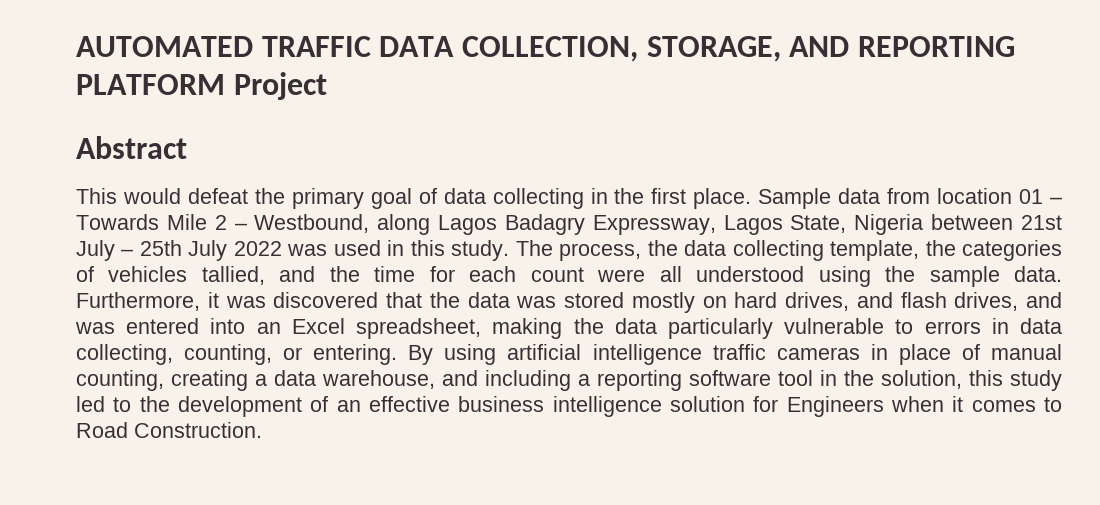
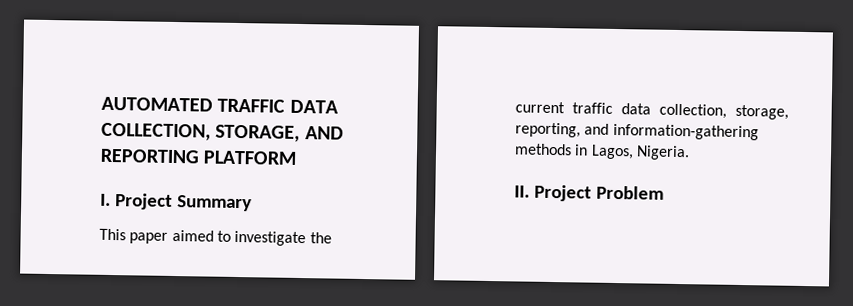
[233,72,327,100] [76,136,187,159] Project // Abstract -> [100,193,252,212] // I. Project Summary
[122,188,1063,209] [76,214,1062,235] [76,240,1063,261] [76,266,1062,287] [76,292,1062,313] [75,318,1062,339] [76,344,1062,365] [76,370,1062,391] [76,396,1063,417] [76,422,262,438] would defeat the primary goal of data collecting in the first place. Sample data from location 01 – Towards Mile 2 – Westbound, along Lagos Badagry Expressway, Lagos State, Nigeria between 21st July – 25th July 2022 was used in this study. The process, the data collecting template, the categories of vehicles tallied, and the time for each count were all understood using the sample data. Furthermore, it was discovered that the data was stored mostly on hard drives, and flash drives, and was entered into an Excel spreadsheet, making the data particularly vulnerable to errors in data collecting, counting, or entering. By using artificial intelligence traffic cameras in place of manual counting, creating a data warehouse, and including a reporting software tool in the solution, this study led to the development of an effective business intelligence solution for Engineers when it comes to Road Construction. -> [129,229,332,247] [515,101,789,120] [515,122,759,141] [514,143,690,161] [514,184,664,202] paper aimed to investigate the current traffic data collection, storage, reporting, and information-gathering methods in Lagos, Nigeria. // II. Project Problem

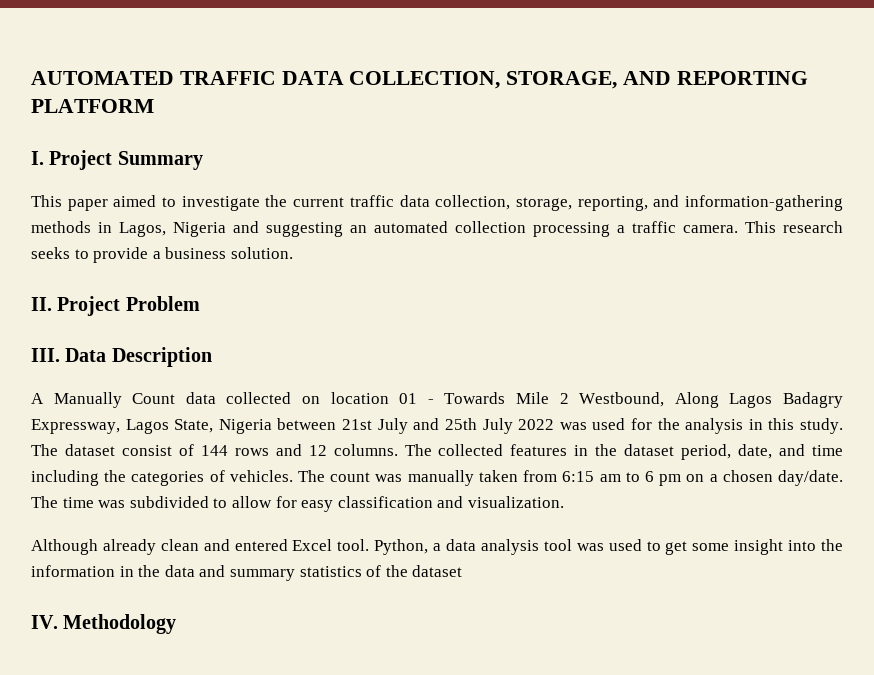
[635,145,690,161] [514,184,664,202] Nigeria. // II. Project Problem -> [173,221,843,237] [31,247,293,263] [31,296,200,316] [31,347,212,367] [31,392,844,408] [31,418,843,434] [31,444,844,460] [31,470,844,486] [31,496,564,512] [31,539,844,555] [31,565,463,581] [31,614,177,634] Nigeria and suggesting an automated collection processing a traffic camera. This research seeks to provide a business solution. // II. Project Problem // III. Data Description // A Manually Count data collected on location 01 - Towards Mile 2 Westbound, Along Lagos Badagry Expressway, Lagos State, Nigeria between 21st July and 25th July 2022 was used for the analysis in this study. The dataset consist of 144 rows and 12 columns. The collected features in the dataset period, date, and time including the categories of vehicles. The count was manually taken from 6:15 am to 6 pm on a chosen day/date. The time was subdivided to allow for easy classification and visualization. // Although already clean and entered Excel tool. Python, a data analysis tool was used to get some insight into the information in the data and summary statistics of the dataset // IV. Methodology

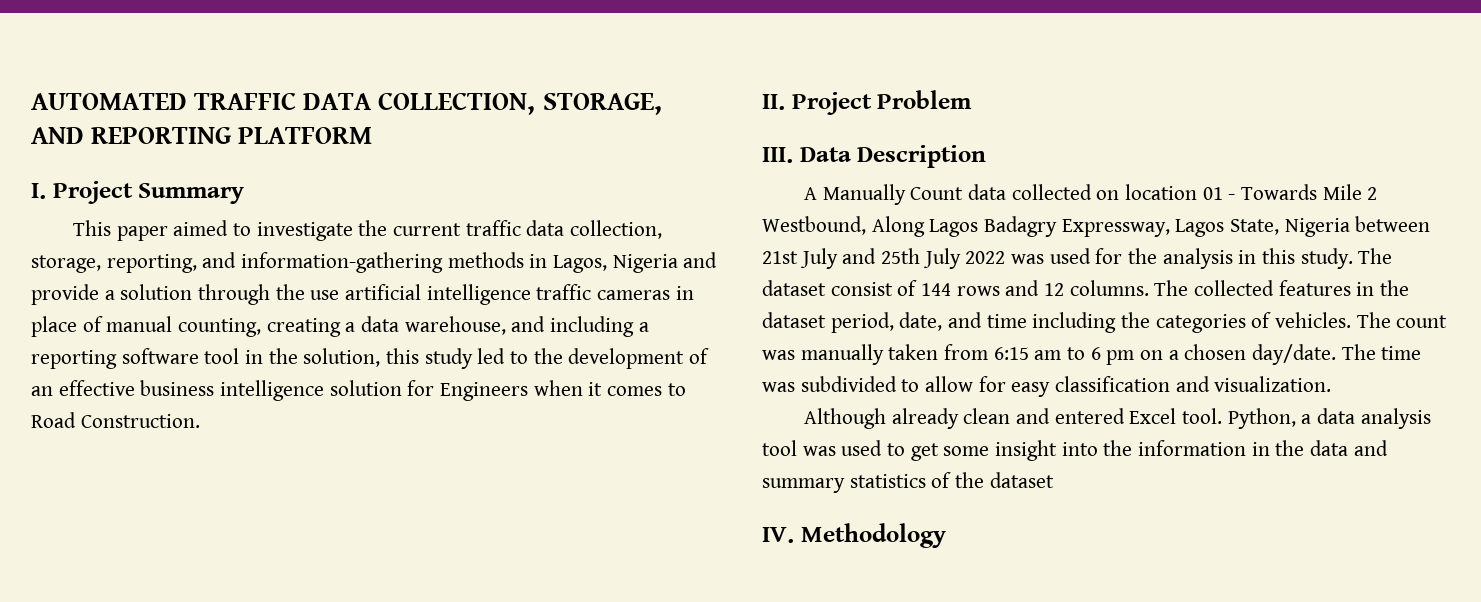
[266,221,843,237] [31,247,293,263] suggesting an automated collection processing a traffic camera. This research seeks to provide a business solution. -> [31,284,694,305] [31,316,649,337] [31,348,710,369] [31,380,686,401] [31,412,200,428] provide a solution through the use artificial intelligence traffic cameras in place of manual counting, creating a data warehouse, and including a reporting software tool in the solution, this study led to the development of an effective business intelligence solution for Engineers when it comes to Road Construction.

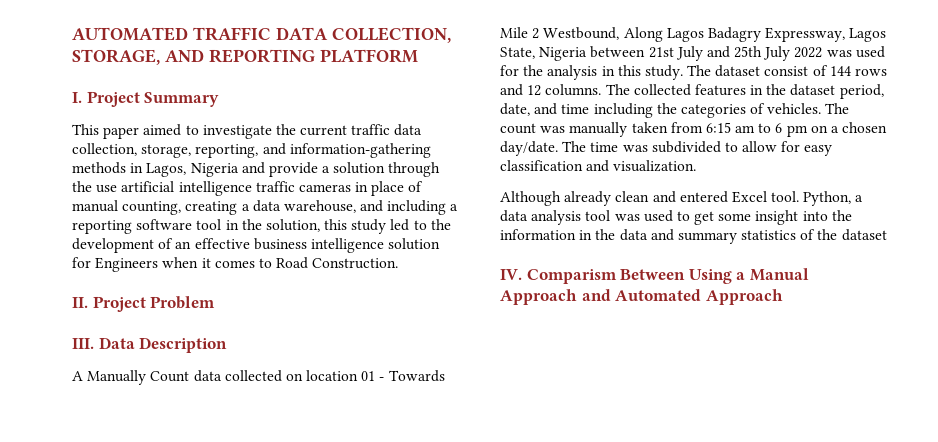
[800,523,946,548] Methodology -> [526,268,809,284] [500,289,783,305] Comparism Between Using a Manual Approach and Automated Approach

